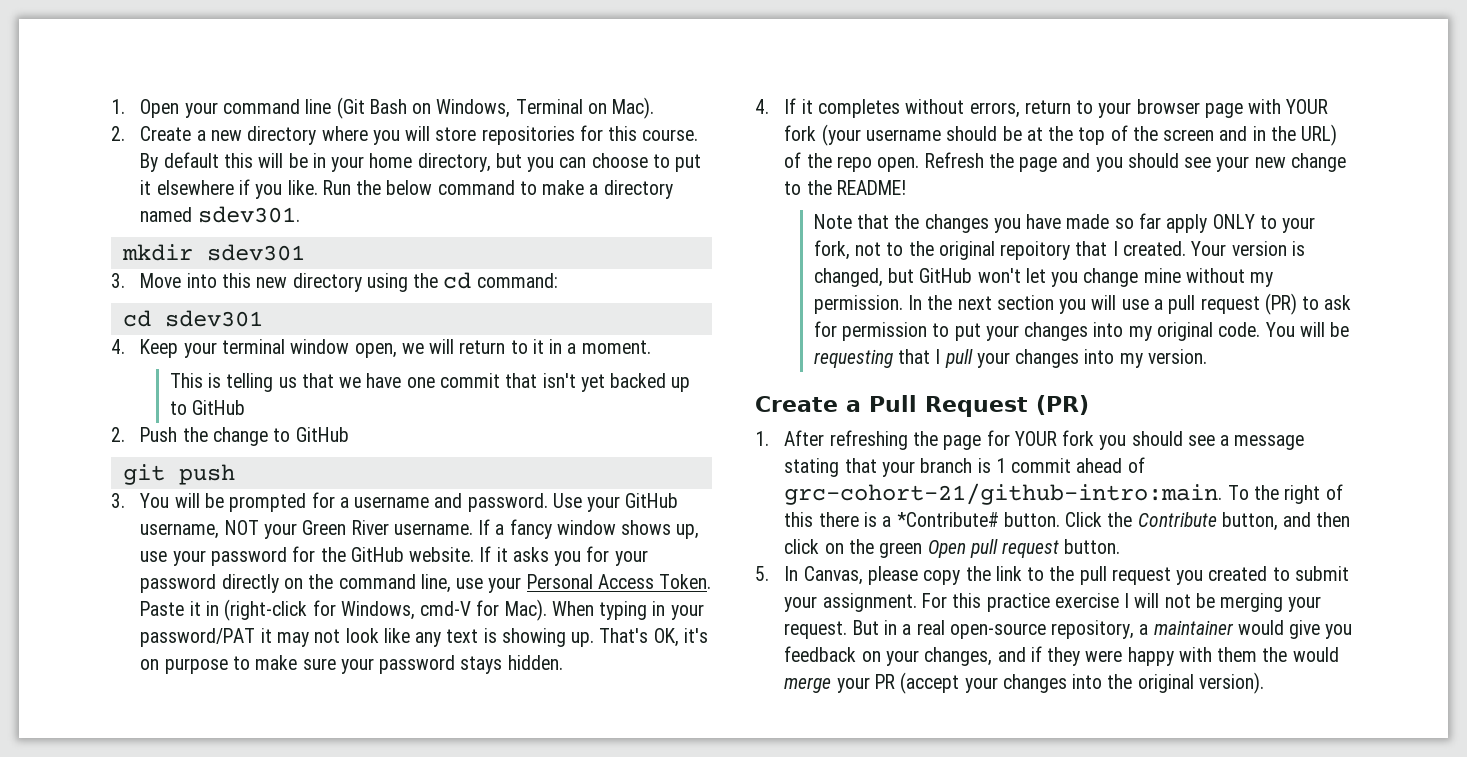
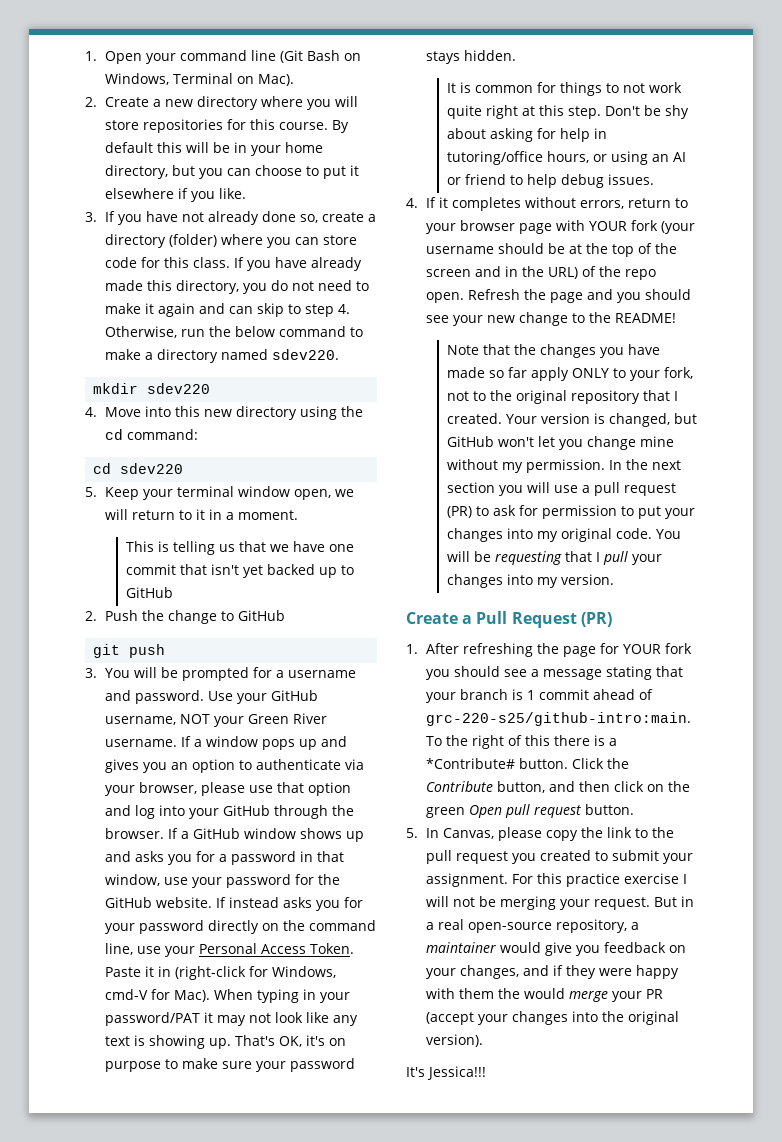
[322,180,351,195] Run -> [85,211,377,225] [105,234,358,248] [105,257,363,271] [105,280,370,294] [105,303,351,317] [105,326,206,338] // 3. If you have not already done so, create a directory (folder) where you can store code for this class. If you have already made this directory, you do not need to make it again and can skip to step 4. Otherwise, run
[197,206,300,223] sdev301. -> [272,349,340,360] sdev220.
[206,244,305,261] [111,273,125,288] sdev301 // 3. -> [147,383,211,394] [85,407,97,417] sdev220 // 4.
[164,310,263,327] [111,339,125,354] sdev301 // 4. -> [120,463,184,474] [85,487,97,497] sdev220 // 5.
[509,519,700,539] fancy window shows up, -> [206,736,348,750] [105,759,365,773] [105,782,352,796] [105,805,355,819] [105,828,365,842] [105,851,345,865] [105,874,161,886] window pops up and gives you an option to authenticate via your browser, please use that option and log into your GitHub through the browser. If a GitHub window shows up and asks you for a password in that window,
[496,547,508,562] it -> [229,897,280,908] instead
(563, 662) none -> [446,82,682,96] [446,105,689,119] [446,128,607,142] [446,151,686,165] [446,174,654,188] // It is common for things to not work quite right at this step. Don't be shy about asking for help in tutoring/office hours, or using an AI or friend to help debug issues.
[1000,241,1071,260] repoitory -> [570,390,640,404] repository
[784,483,1223,505] grc-cohort-21/github-intro:main. -> [426,712,692,726] grc-220-s25/github-intro:main.
(1264, 683) none -> [406,1066,486,1080] // It's Jessica!!!

